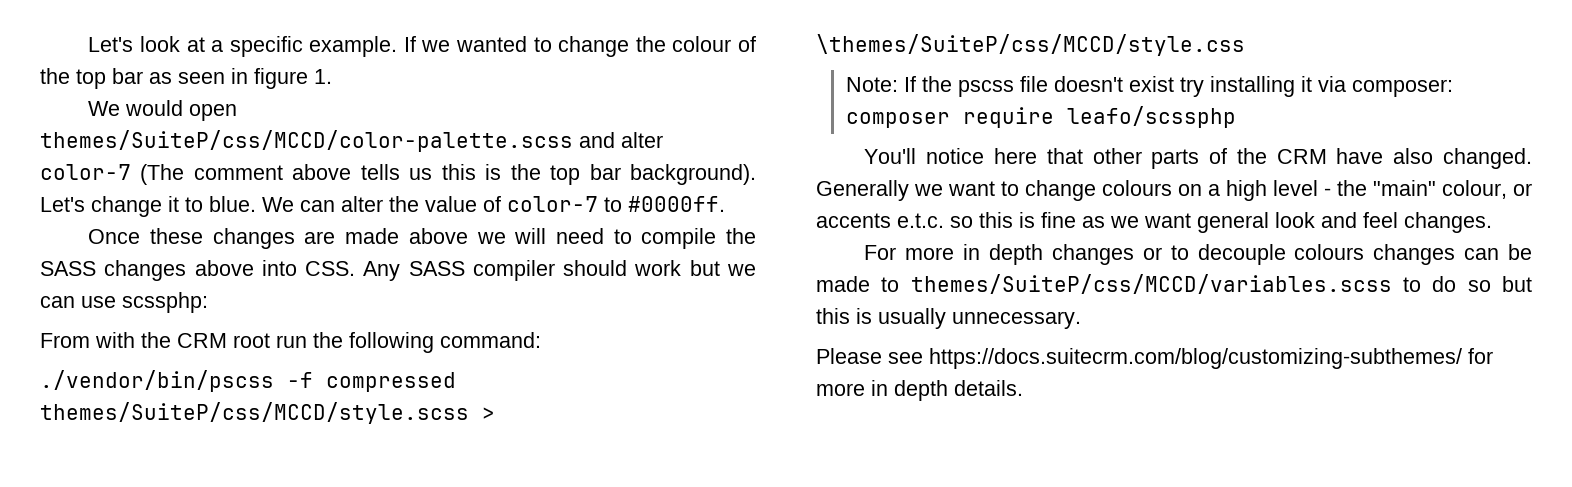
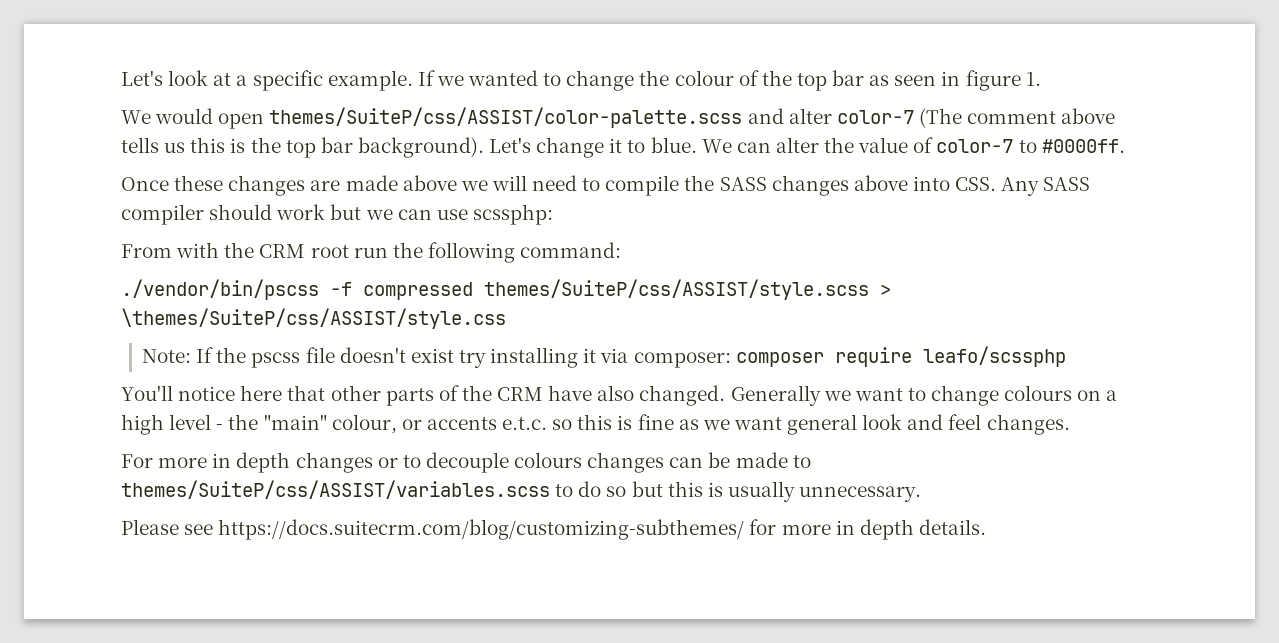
[40,130,573,152] themes/SuiteP/css/MCCD/color-palette.scss -> [269,107,743,128] themes/SuiteP/css/ASSIST/color-palette.scss
[40,402,495,424] [816,34,1245,56] themes/SuiteP/css/MCCD/style.scss > \themes/SuiteP/css/MCCD/style.css -> [484,279,891,300] [121,308,506,329] themes/SuiteP/css/ASSIST/style.scss > \themes/SuiteP/css/ASSIST/style.css
[910,274,1392,294] themes/SuiteP/css/MCCD/variables.scss -> [121,480,550,499] themes/SuiteP/css/ASSIST/variables.scss

